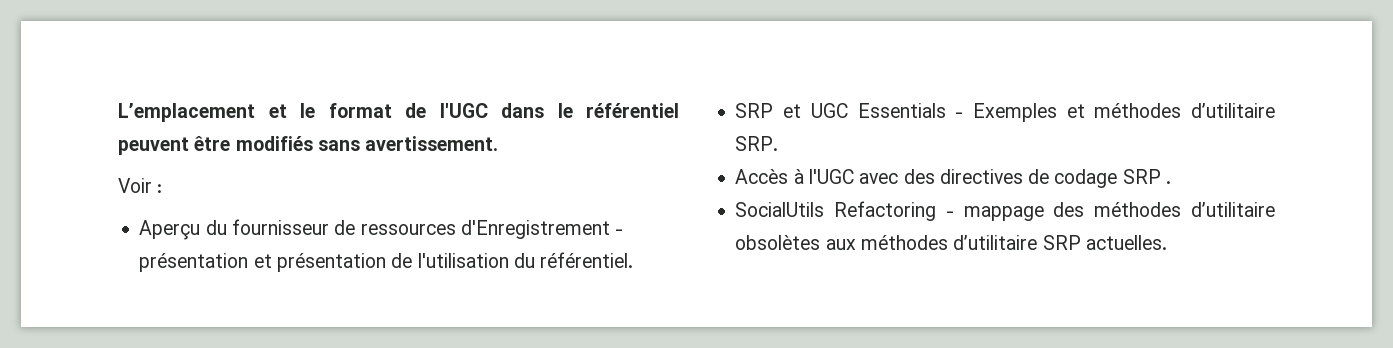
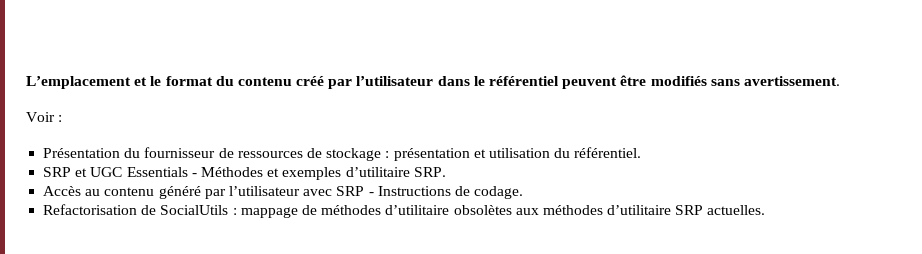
[405,103,488,118] de l'UGC -> [215,76,434,89] du contenu créé par l’utilisateur
[139,220,201,240] Aperçu -> [43,148,121,158] Présentation
[460,220,624,239] [139,253,509,272] d'Enregistrement - présentation et présentation de l'utilisation -> [306,148,550,161] de stockage : présentation et utilisation
[972,103,1182,122] Exemples et méthodes -> [200,167,342,180] Méthodes et exemples
[793,169,1171,188] [735,201,1085,221] à l'UGC avec des directives de codage SRP . // SocialUtils Refactoring - mappage des -> [85,186,524,199] [43,204,317,218] au contenu généré par l’utilisateur avec SRP - Instructions de codage. // Refactorisation de SocialUtils : mappage de

